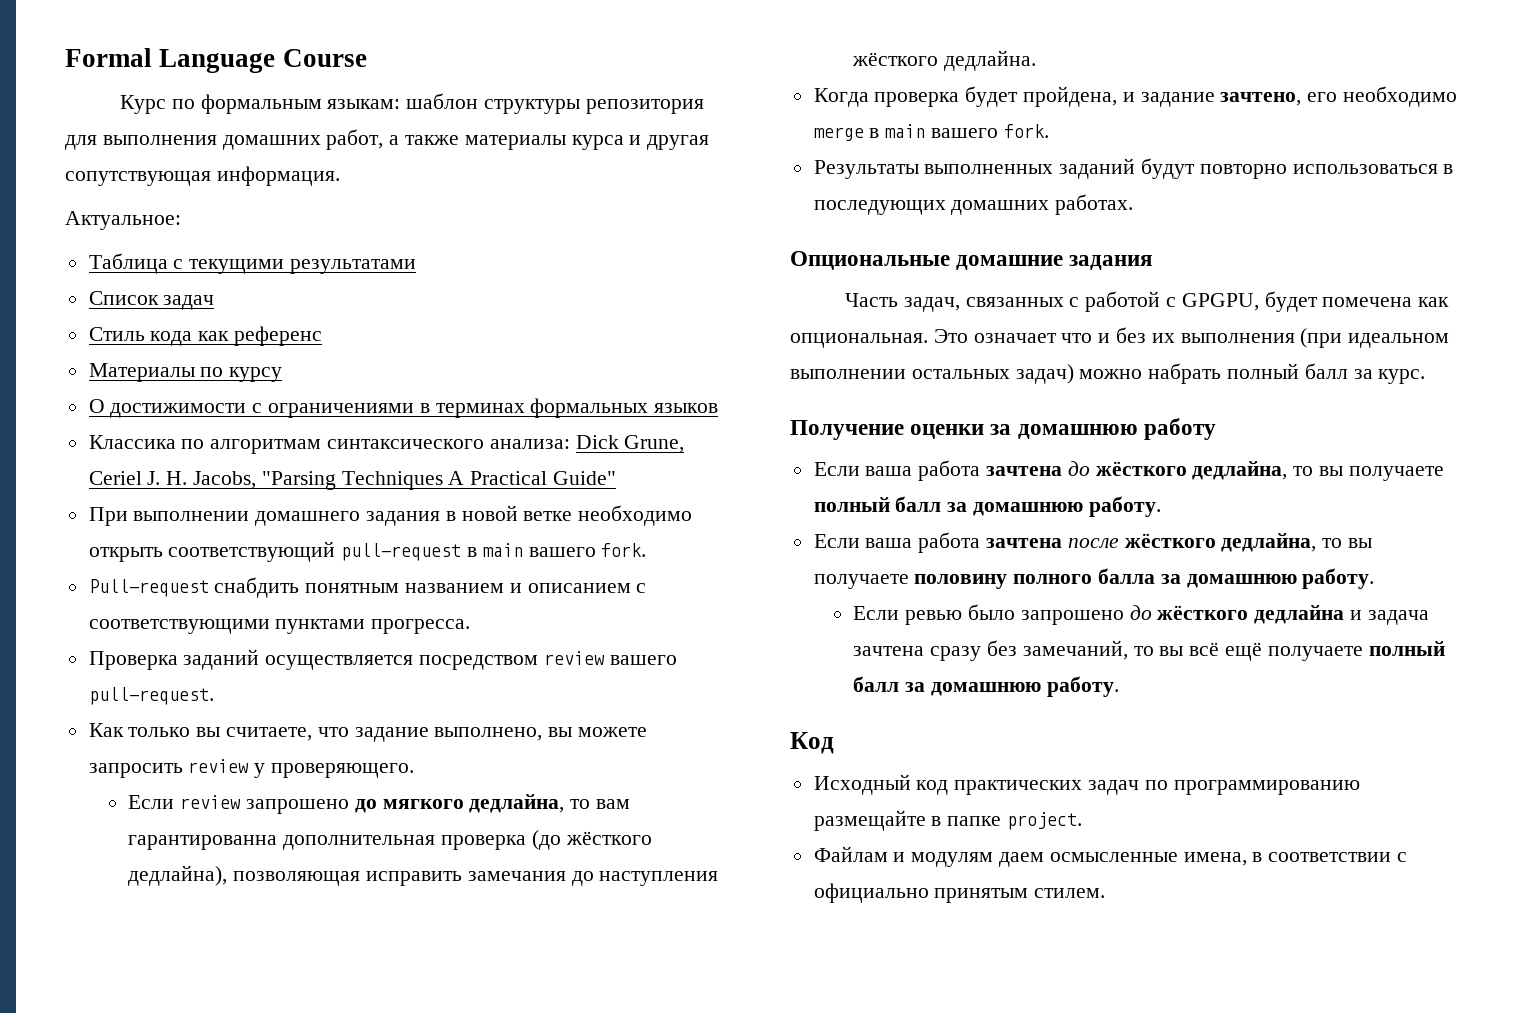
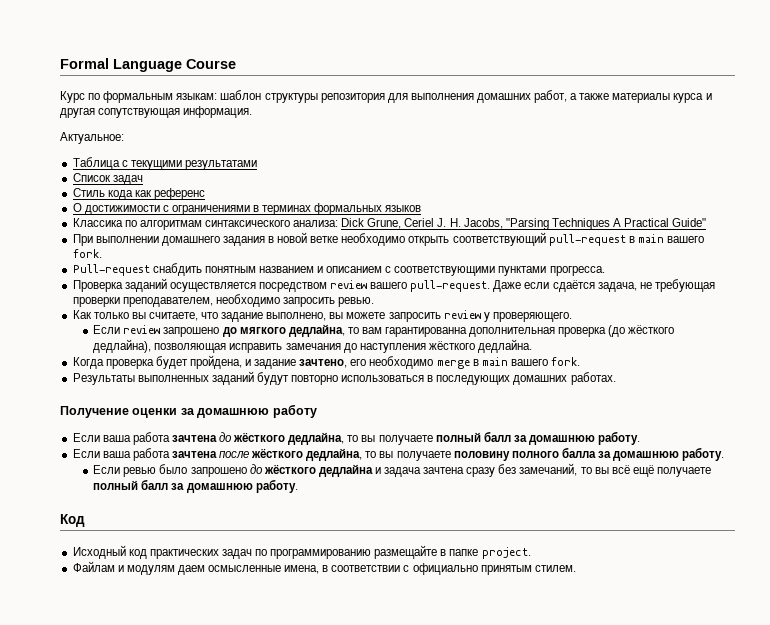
[88,363,283,382] // Материалы по курсу -> (205, 194) none
(214, 696) none -> [493,279,715,292] [72,294,375,307] Даже если сдаётся задача, не требующая проверки преподавателем, необходимо запросить ревью.
[790,251,1153,270] [844,291,1450,312] [790,327,1450,348] [790,363,1426,384] // Опциональные домашние задания // Часть задач, связанных с работой с GPGPU, будет помечена как опциональная. Это означает что и без их выполнения (при идеальном выполнении остальных задач) можно набрать полный балл за курс. -> (616, 378) none

